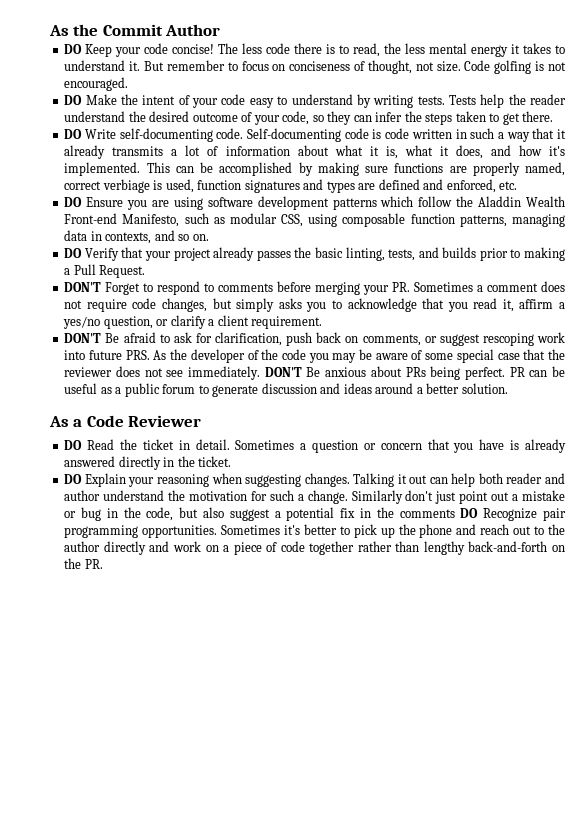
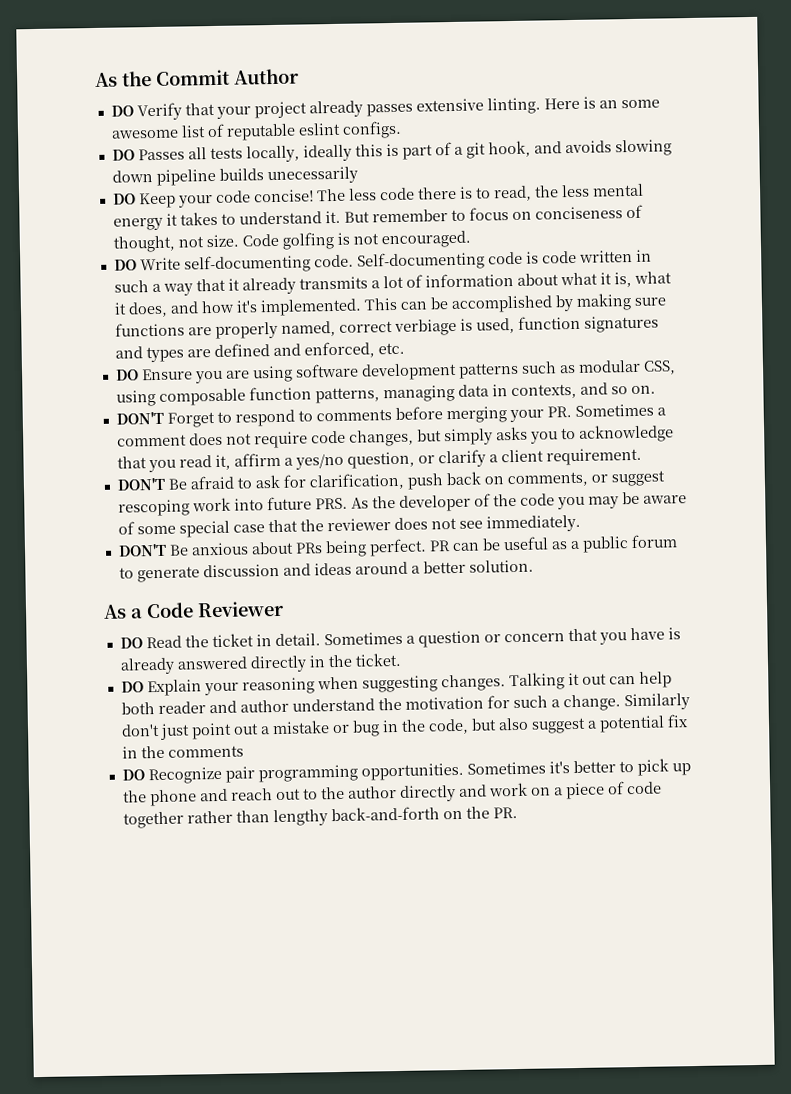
(221, 30) none -> [110,96,660,121] [110,120,402,141] [111,139,672,163] [111,166,358,186] // DO Verify that your project already passes extensive linting. Here is an some awesome list of reputable eslint configs. // DO Passes all tests locally, ideally this is part of a git hook, and avoids slowing down pipeline builds unecessarily
[64,94,566,108] [64,111,554,125] // DO Make the intent of your code easy to understand by writing tests. Tests help the reader understand the desired outcome of your code, so they can infer the steps taken to get there. -> (471, 239) none
[380,196,565,207] [64,213,180,227] which follow the Aladdin Wealth Front-end Manifesto, -> (519, 370) none
[64,247,565,261] [64,264,146,278] // DO Verify that your project already passes the basic linting, tests, and builds prior to making a Pull Request. -> (656, 390) none
(261, 373) none -> (581, 523) //
(455, 513) none -> (244, 751) //

